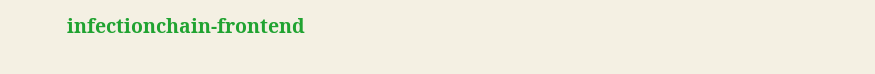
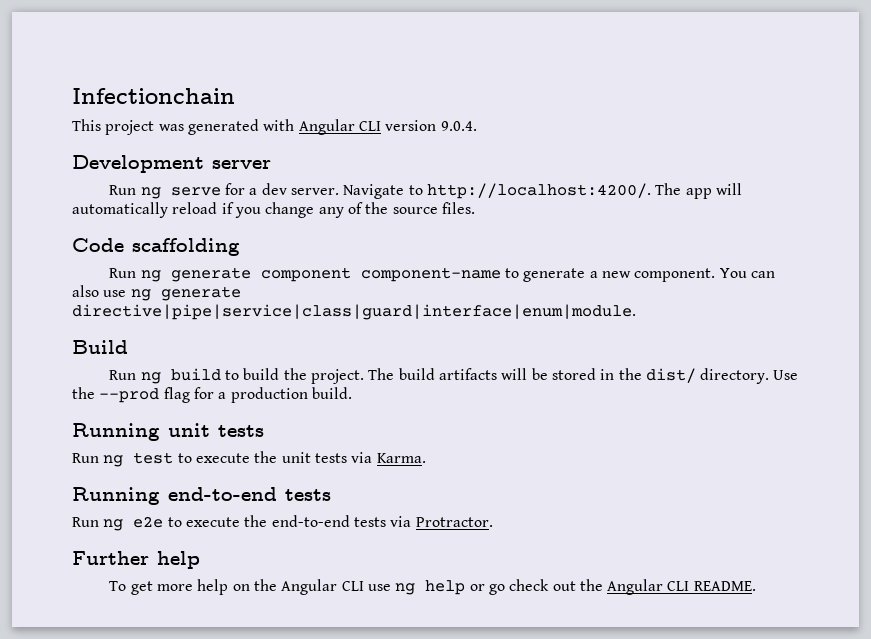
[67,18,305,33] infectionchain-frontend -> [72,88,235,104] [72,119,477,135] [72,155,271,173] [109,183,742,199] [72,202,475,218] [72,238,240,256] [109,267,775,282] [72,285,241,301] [72,304,636,320] [72,340,128,354] [109,368,799,384] [72,387,352,403] [72,423,264,441] [72,451,426,467] [72,487,331,505] [72,515,493,531] [72,551,200,569] [109,579,756,595] Infectionchain // This project was generated with Angular CLI version 9.0.4. // Development server // Run ng serve for a dev server. Navigate to http://localhost:4200/. The app will automatically reload if you change any of the source files. // Code scaffolding // Run ng generate component component-name to generate a new component. You can also use ng generate directive|pipe|service|class|guard|interface|enum|module. // Build // Run ng build to build the project. The build artifacts will be stored in the dist/ directory. Use the --prod flag for a production build. // Running unit tests // Run ng test to execute the unit tests via Karma. // Running end-to-end tests // Run ng e2e to execute the end-to-end tests via Protractor. // Further help // To get more help on the Angular CLI use ng help or go check out the Angular CLI README.

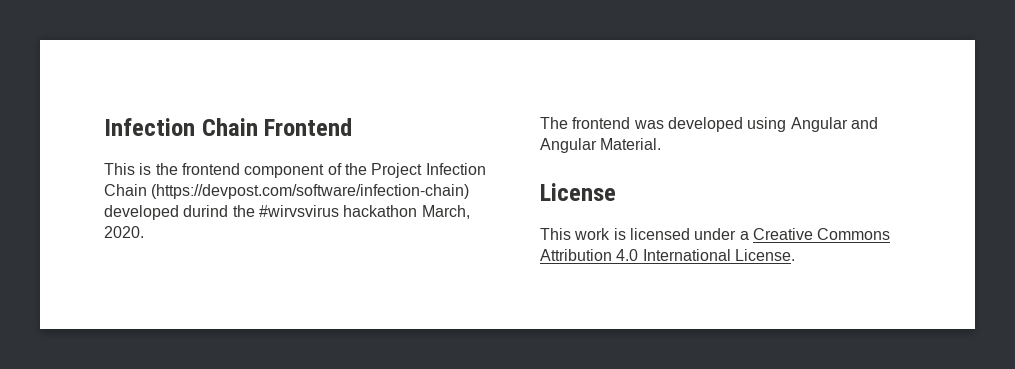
[72,88,235,104] [72,119,477,135] [72,155,271,173] [109,183,742,199] [72,202,475,218] [72,238,240,256] [109,267,775,282] [72,285,241,301] [72,304,636,320] [72,340,128,354] [109,368,799,384] [72,387,352,403] [72,423,264,441] [72,451,426,467] [72,487,331,505] [72,515,493,531] [72,551,200,569] [109,579,756,595] Infectionchain // This project was generated with Angular CLI version 9.0.4. // Development server // Run ng serve for a dev server. Navigate to http://localhost:4200/. The app will automatically reload if you change any of the source files. // Code scaffolding // Run ng generate component component-name to generate a new component. You can also use ng generate directive|pipe|service|class|guard|interface|enum|module. // Build // Run ng build to build the project. The build artifacts will be stored in the dist/ directory. Use the --prod flag for a production build. // Running unit tests // Run ng test to execute the unit tests via Karma. // Running end-to-end tests // Run ng e2e to execute the end-to-end tests via Protractor. // Further help // To get more help on the Angular CLI use ng help or go check out the Angular CLI README. -> [104,118,353,136] [104,163,486,178] [104,184,470,199] [104,205,470,220] [104,226,144,238] [540,117,878,132] [540,138,662,153] [540,183,616,201] [540,228,891,240] [540,249,795,261] Infection Chain Frontend // This is the frontend component of the Project Infection Chain (https://devpost.com/software/infection-chain) developed durind the #wirvsvirus hackathon March, 2020. // The frontend was developed using Angular and Angular Material. // License // This work is licensed under a Creative Commons Attribution 4.0 International License.

